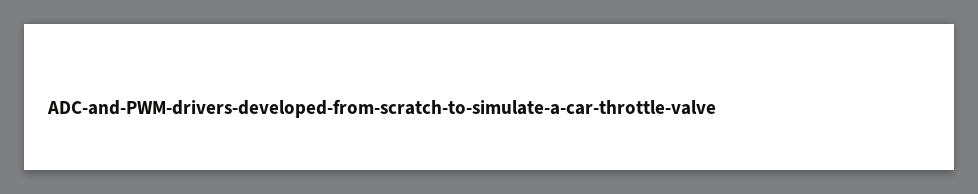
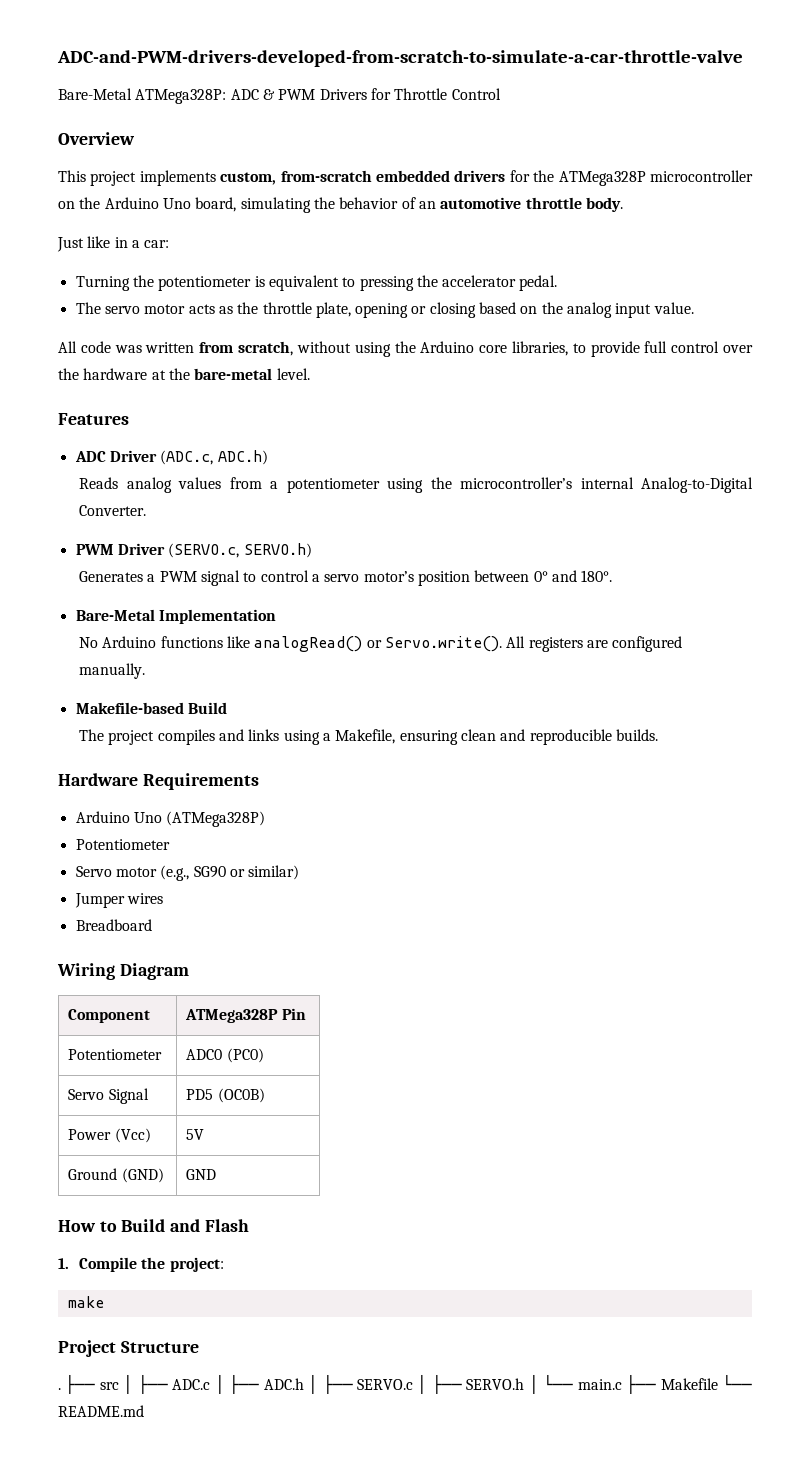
(716, 108) none -> [58,88,501,104] [58,132,135,145] [58,170,754,186] [58,197,623,213] [57,236,170,252] [75,275,558,291] [75,302,694,318] [58,341,753,357] [58,368,310,380] [58,413,129,425] [74,450,268,465] [79,477,753,493] [79,505,147,516] [75,543,312,558] [79,570,613,586] [75,609,276,624] [79,636,683,652] [79,663,146,679] [75,702,227,714] [79,729,658,745] [58,773,259,790] [75,811,266,827] [75,839,170,850] [75,865,300,881] [74,893,163,908] [75,919,152,931] [57,963,189,980] [68,1009,151,1023] [185,1008,306,1023] [68,1049,163,1060] [186,1048,264,1063] [68,1088,149,1104] [186,1088,265,1103] [68,1128,151,1143] [186,1129,205,1140] [68,1168,164,1183] [186,1169,217,1180] [58,1219,249,1232] [58,1257,224,1272] [67,1296,104,1308] [58,1340,199,1357] [58,1374,752,1394] [58,1405,144,1417] // Bare-Metal ATMega328P: ADC & PWM Drivers for Throttle Control // Overview // This project implements custom, from-scratch embedded drivers for the ATMega328P microcontroller on the Arduino Uno board, simulating the behavior of an automotive throttle body. // Just like in a car: // Turning the potentiometer is equivalent to pressing the accelerator pedal. // The servo motor acts as the throttle plate, opening or closing based on the analog input value. // All code was written from scratch, without using the Arduino core libraries, to provide full control over the hardware at the bare-metal level. // Features // ADC Driver (ADC.c, ADC.h) // Reads analog values from a potentiometer using the microcontroller’s internal Analog-to-Digital Converter. // PWM Driver (SERVO.c, SERVO.h) // Generates a PWM signal to control a servo motor’s position between 0° and 180°. // Bare-Metal Implementation // No Arduino functions like analogRead() or Servo.write(). All registers are configured manually. // Makefile-based Build // The project compiles and links using a Makefile, ensuring clean and reproducible builds. // Hardware Requirements // Arduino Uno (ATMega328P) // Potentiometer // Servo motor (e.g., SG90 or similar) // Jumper wires // Breadboard // Wiring Diagram // Component | ATMega328P Pin // Potentiometer | ADC0 (PC0) // Servo Signal | PD5 (OC0B) // Power (Vcc) | 5V // Ground (GND) | GND // How to Build and Flash // 1. Compile the project: // make // Project Structure // . ├── src │ ├── ADC.c │ ├── ADC.h │ ├── SERVO.c │ ├── SERVO.h │ └── main.c ├── Makefile └── README.md

